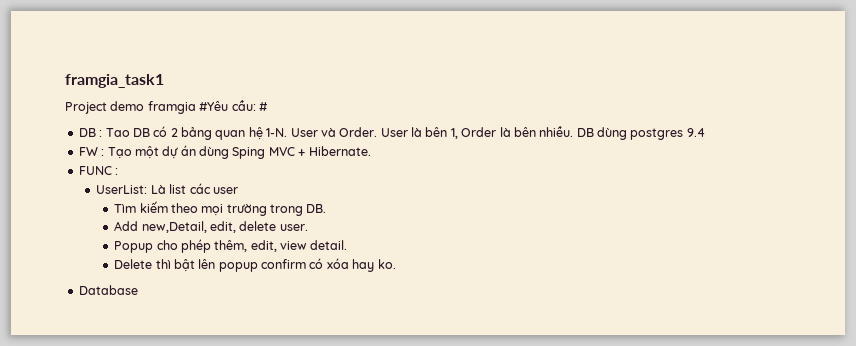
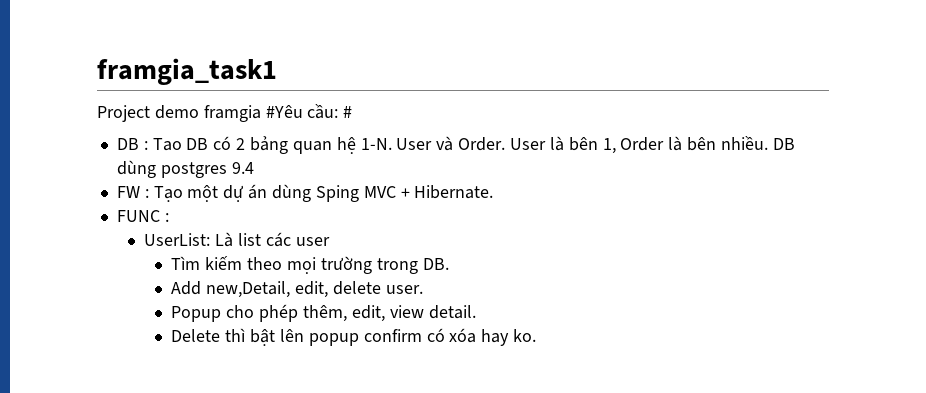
[78,285,138,295] // Database -> (537, 335) none

